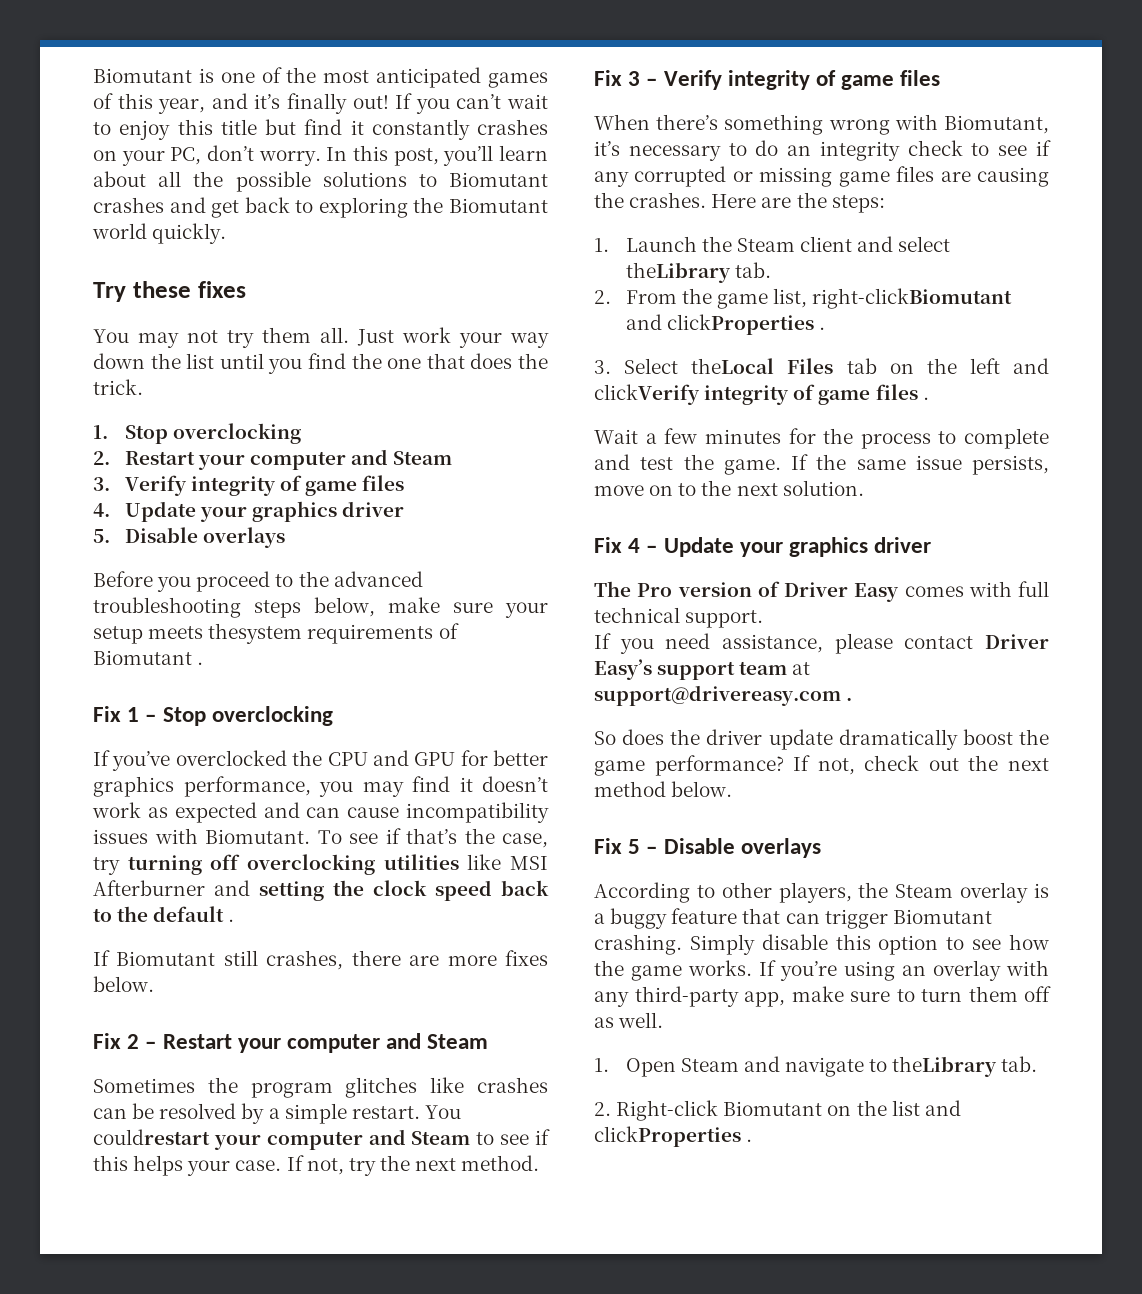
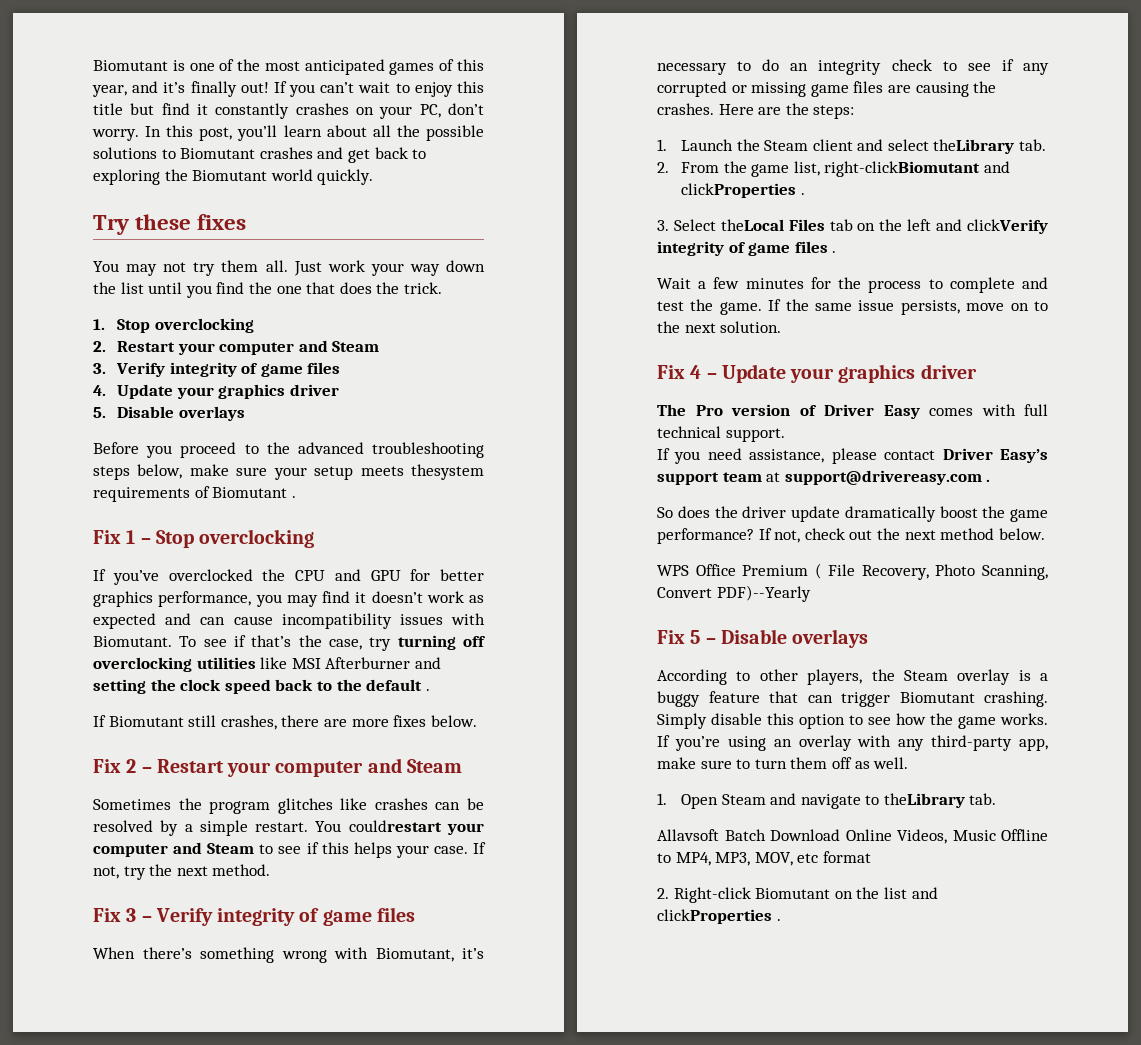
(733, 789) none -> [657,563,1048,580] [657,585,811,602] // WPS Office Premium ( File Recovery, Photo Scanning, Convert PDF)--Yearly
(1038, 1064) none -> [657,829,1048,844] [657,851,871,866] // Allavsoft Batch Download Online Videos, Music Offline to MP4, MP3, MOV, etc format

